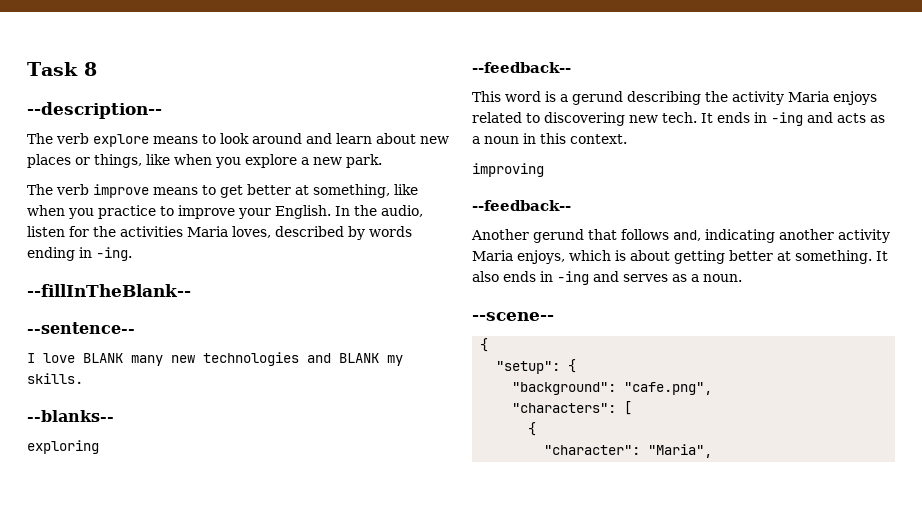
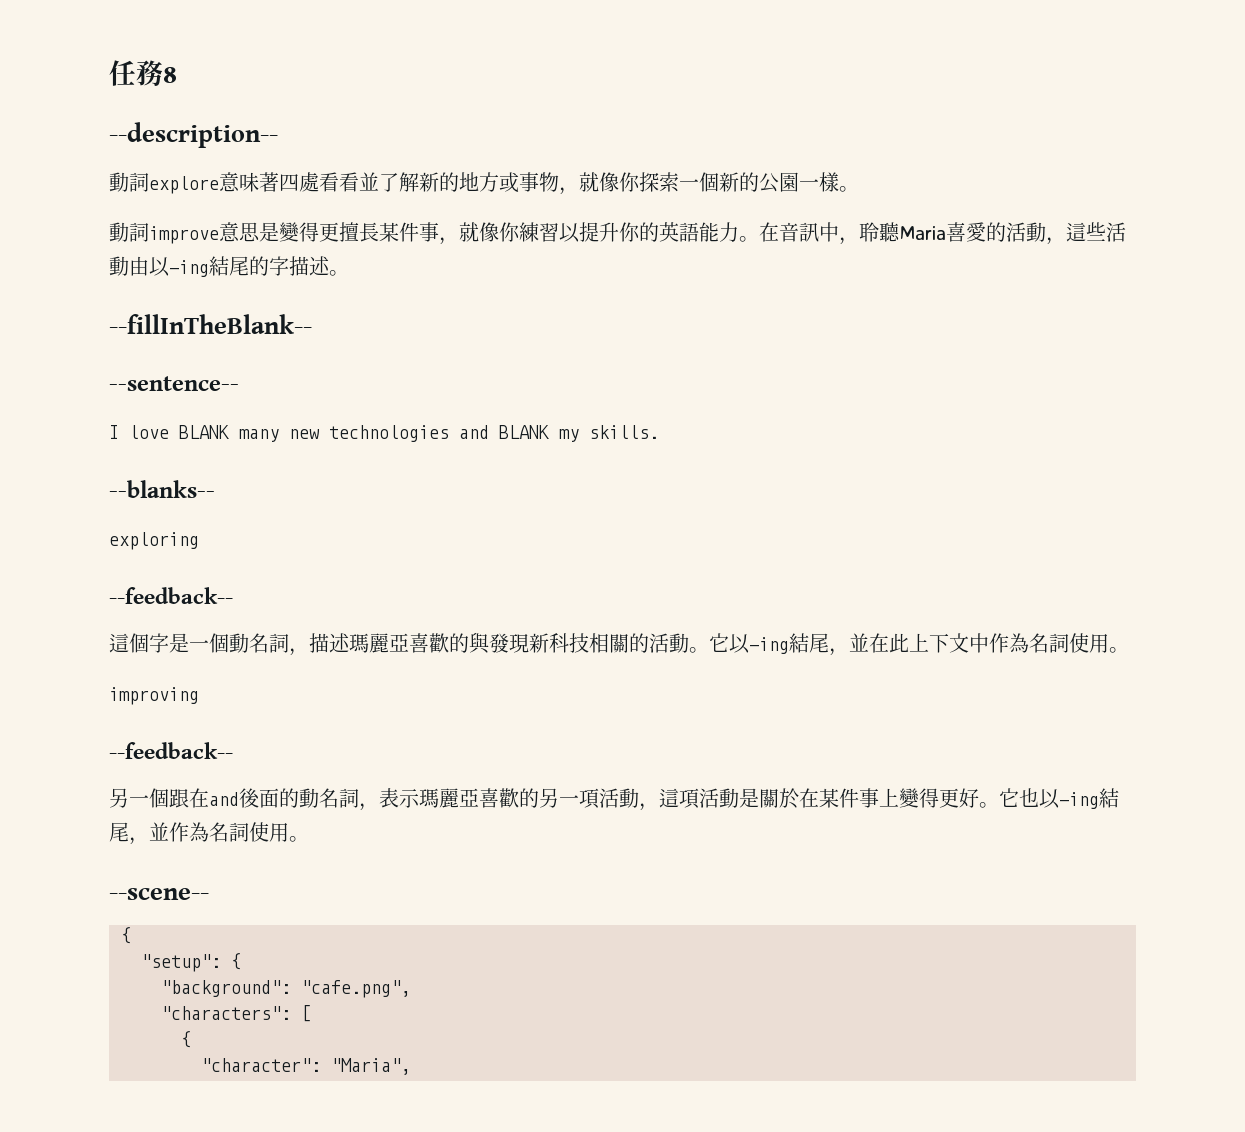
[27,62,78,76] Task -> [109,60,163,86] 任務
[27,133,449,147] [27,154,382,168] [27,184,418,198] [27,205,423,219] [27,226,412,240] [27,247,132,261] The verb explore means to look around and learn about new places or things, like when you explore a new park. // The verb improve means to get better at something, like when you practice to improve your English. In the audio, listen for the activities Maria loves, described by words ending in -ing. -> [109,172,859,195] [109,222,1126,245] [109,256,349,277] 動詞explore意味著四處看看並了解新的地方或事物，就像你探索一個新的公園一樣。 // 動詞improve意思是變得更擅長某件事，就像你練習以提升你的英語能力。在音訊中，聆聽Maria喜愛的活動，這些活動由以-ing結尾的字描述。
[472,91,877,105] [472,112,885,126] [472,133,627,144] [472,163,544,177] [472,200,571,211] [471,229,890,243] [472,250,888,264] [472,271,742,285] This word is a gerund describing the activity Maria enjoys related to discovering new tech. It ends in -ing and acts as a noun in this context. // improving // --feedback-- // Another gerund that follows and, indicating another activity Maria enjoys, which is about getting better at something. It also ends in -ing and serves as a noun. -> [109,632,1129,656] [109,687,199,705] [109,742,233,759] [109,788,1119,811] [109,822,309,845] 這個字是一個動名詞，描述瑪麗亞喜歡的與發現新科技相關的活動。它以-ing結尾，並在此上下文中作為名詞使用。 // improving // --feedback-- // 另一個跟在and後面的動名詞，表示瑪麗亞喜歡的另一項活動，這項活動是關於在某件事上變得更好。它也以-ing結尾，並作為名詞使用。

